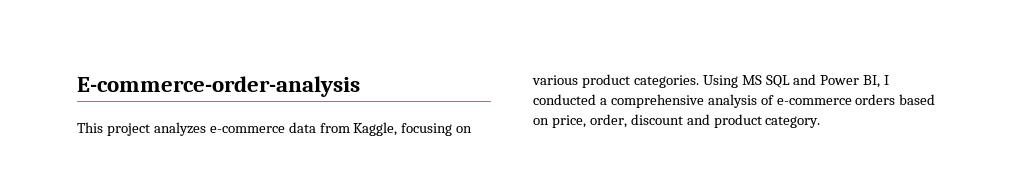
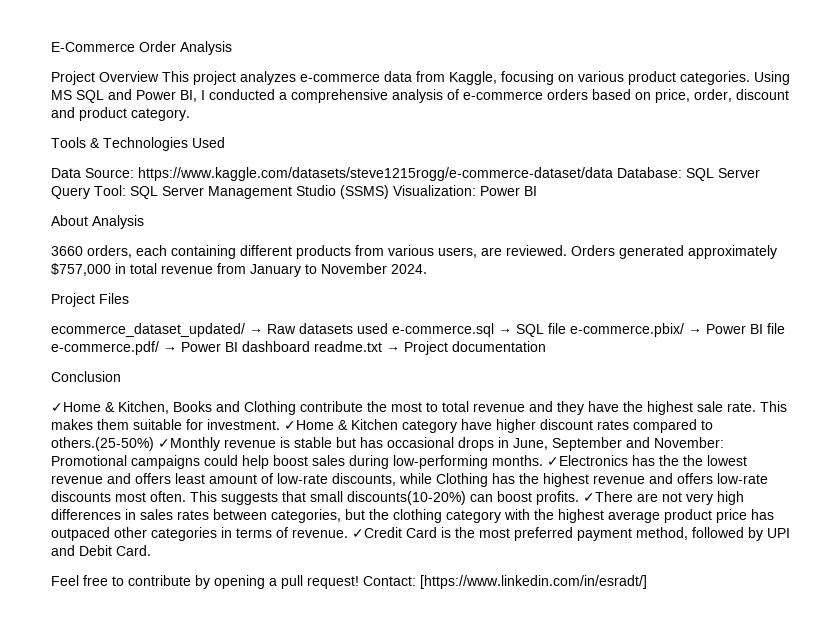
[77,76,360,97] E-commerce-order-analysis // -> [51,41,232,55] [51,71,159,85] E-Commerce Order Analysis // Project Overview
(821, 122) none -> [51,137,225,151] [51,167,760,181] [51,185,537,199] [51,215,144,229] [51,245,777,259] [51,263,427,277] [51,293,129,307] [51,323,785,337] [51,341,546,355] [51,371,121,382] [51,401,787,415] [51,419,713,433] [51,437,724,451] [51,455,747,469] [51,473,768,487] [51,491,744,505] [51,509,774,523] [51,527,790,541] [51,545,151,556] [51,575,647,589] // Tools & Technologies Used // Data Source: https://www.kaggle.com/datasets/steve1215rogg/e-commerce-dataset/data Database: SQL Server Query Tool: SQL Server Management Studio (SSMS) Visualization: Power BI // About Analysis // 3660 orders, each containing different products from various users, are reviewed. Orders generated approximately $757,000 in total revenue from January to November 2024. // Project Files // ecommerce_dataset_updated/ → Raw datasets used e-commerce.sql → SQL file e-commerce.pbix/ → Power BI file e-commerce.pdf/ → Power BI dashboard readme.txt → Project documentation // Conclusion // ✓Home & Kitchen, Books and Clothing contribute the most to total revenue and they have the highest sale rate. This makes them suitable for investment. ✓Home & Kitchen category have higher discount rates compared to others.(25-50%) ✓Monthly revenue is stable but has occasional drops in June, September and November: Promotional campaigns could help boost sales during low-performing months. ✓Electronics has the the lowest revenue and offers least amount of low-rate discounts, while Clothing has the highest revenue and offers low-rate discounts most often. This suggests that small discounts(10-20%) can boost profits. ✓There are not very high differences in sales rates between categories, but the clothing category with the highest average product price has outpaced other categories in terms of revenue. ✓Credit Card is the most preferred payment method, followed by UPI and Debit Card. // Feel free to contribute by opening a pull request! Contact: [https://www.linkedin.com/in/esradt/]

